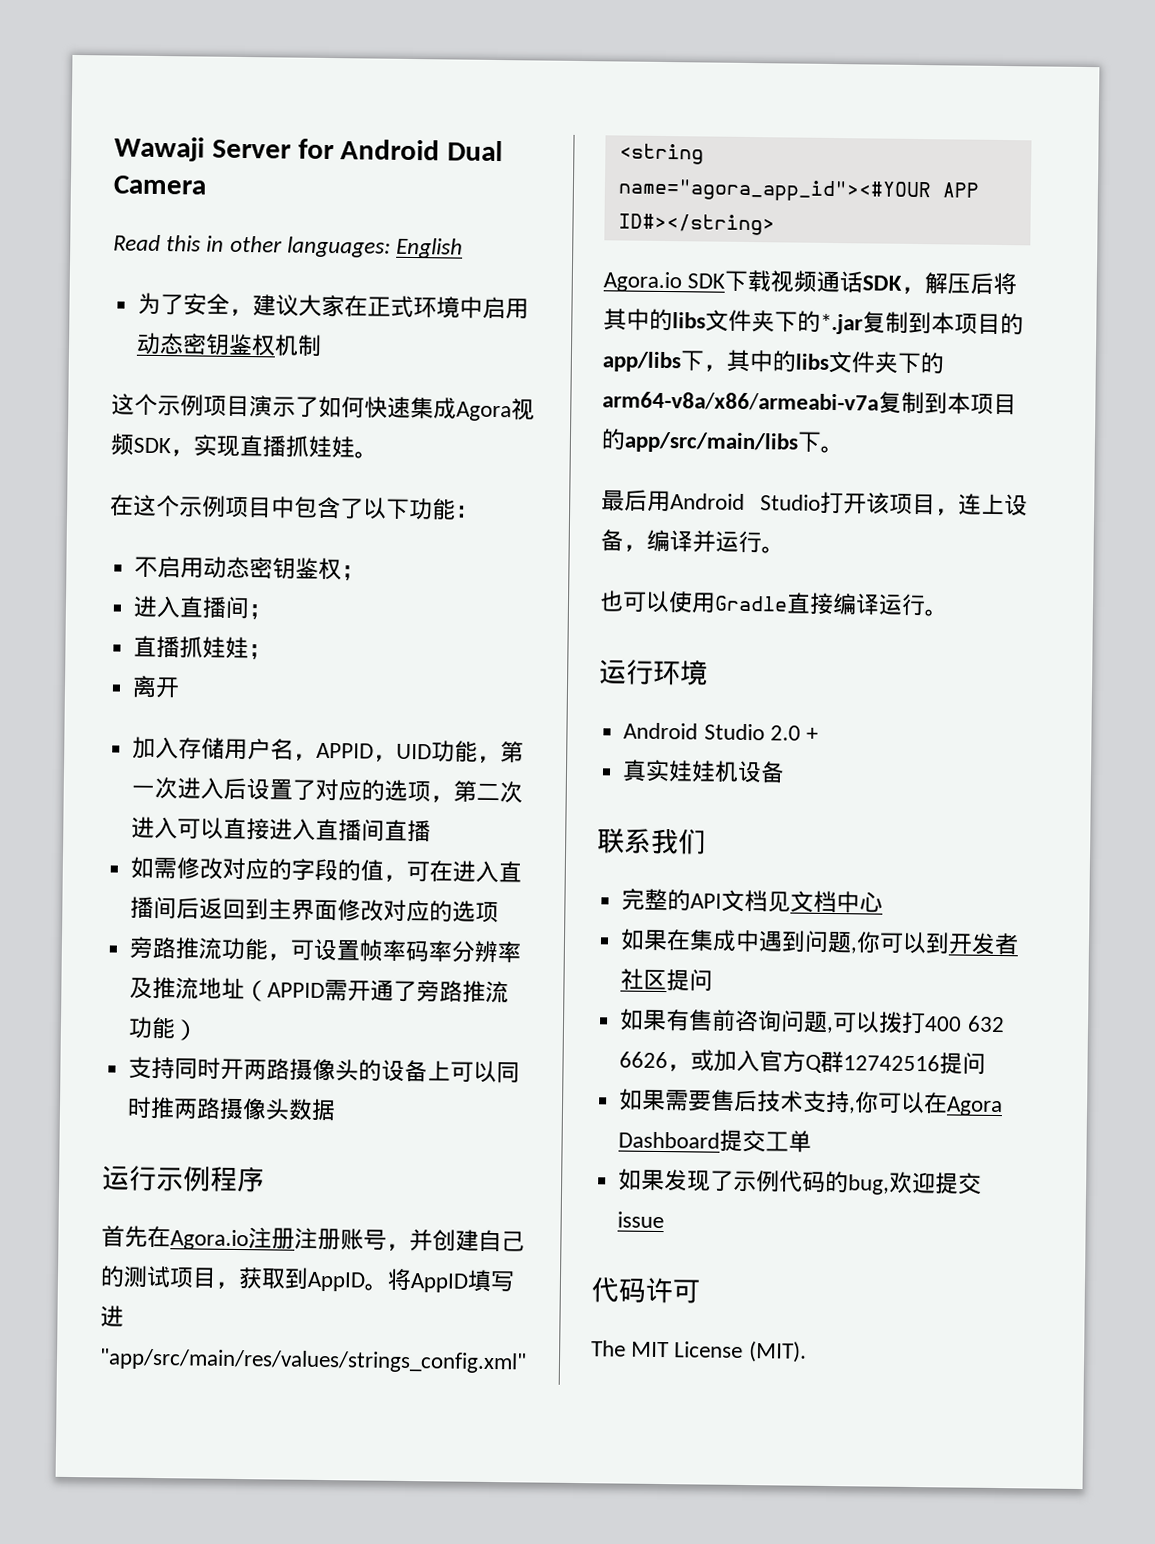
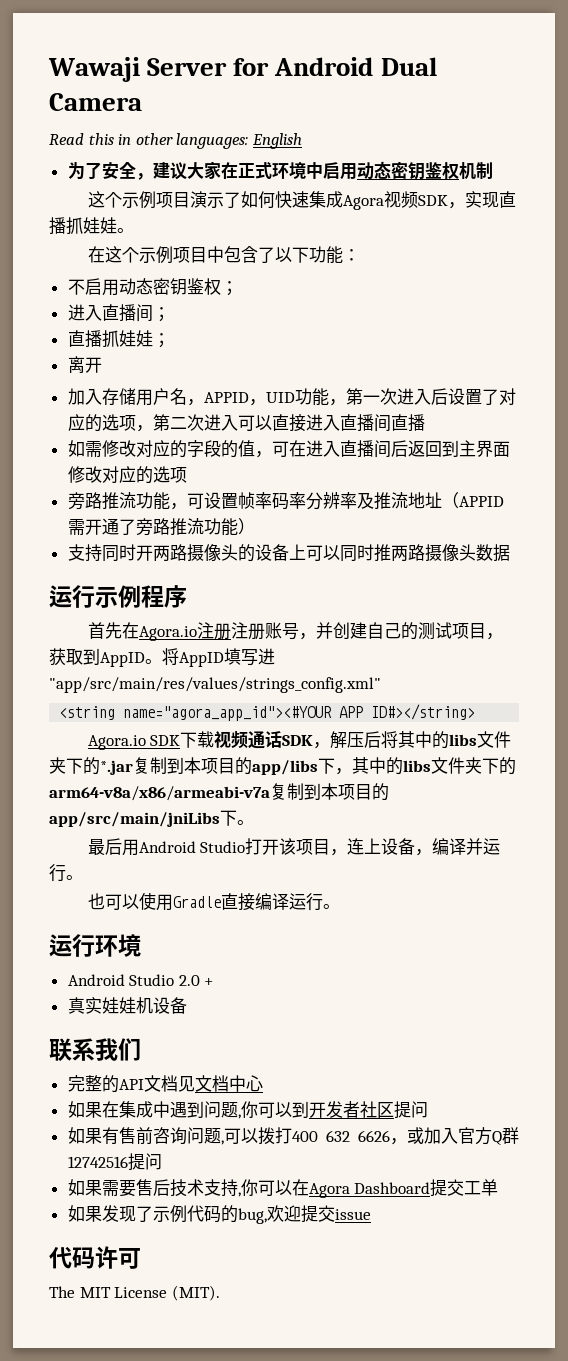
[624,431,799,454] app/src/main/libs -> [49,812,220,827] app/src/main/jniLibs

